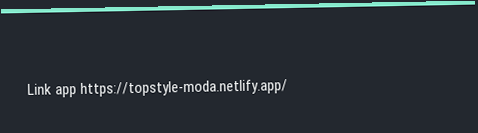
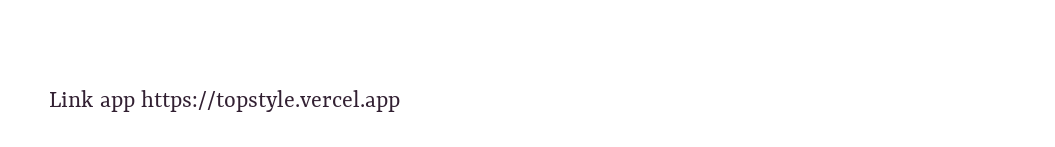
[80,79,289,97] https://topstyle-moda.netlify.app/ -> [141,90,401,112] https://topstyle.vercel.app

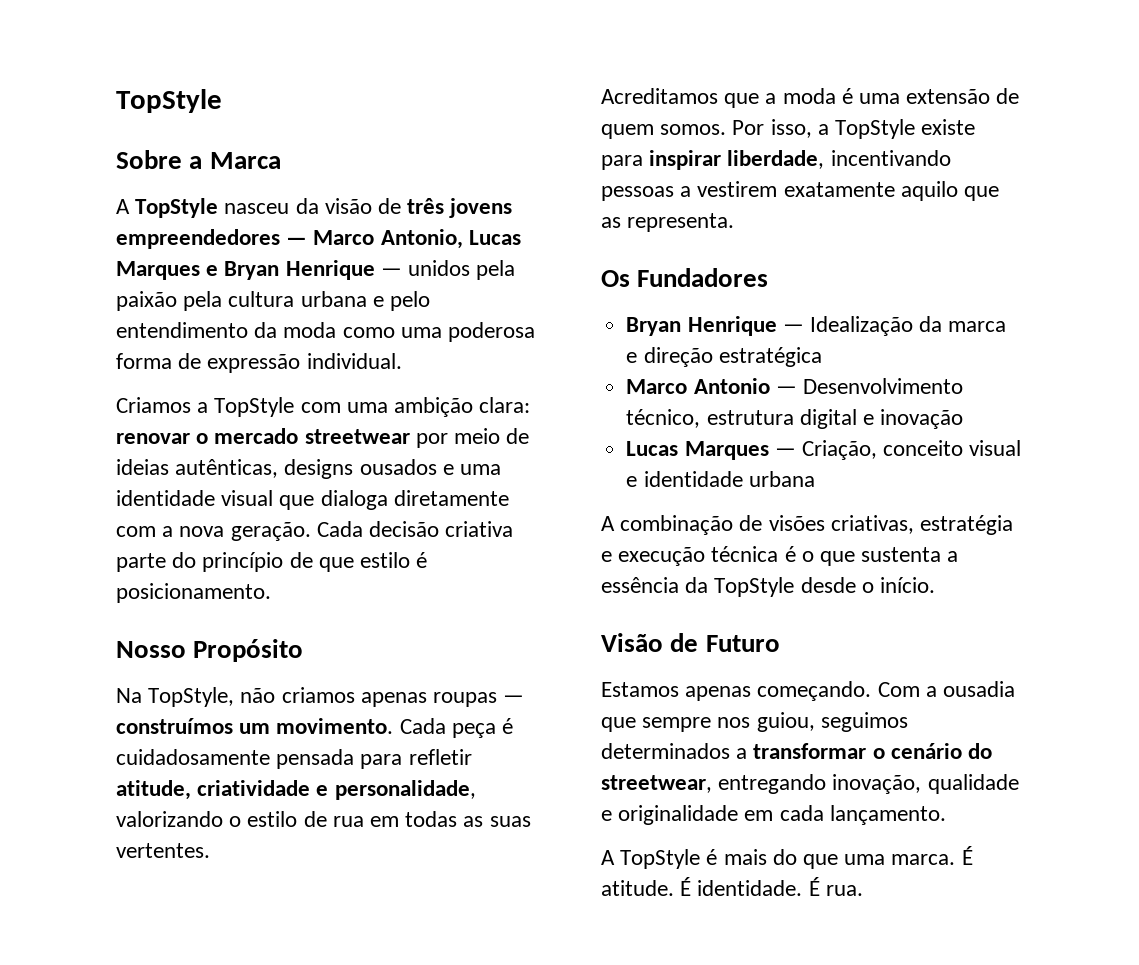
[49,90,401,112] Link app https://topstyle.vercel.app -> [116,89,222,113] [116,150,281,169] [116,198,513,218] [116,229,521,249] [116,260,516,280] [116,291,431,311] [116,322,536,342] [116,353,402,373] [116,397,531,417] [116,428,530,448] [116,459,502,479] [116,490,509,510] [116,521,514,541] [116,552,428,572] [116,583,271,603] [116,639,304,662] [116,687,525,707] [116,718,514,738] [116,749,472,769] [116,780,476,800] [116,811,531,827] [116,843,210,858] [601,88,1020,108] [601,119,976,139] [601,150,951,170] [601,181,1000,201] [601,213,735,232] [601,268,769,287] [626,316,1007,336] [626,347,822,367] [626,378,963,394] [626,409,964,429] [626,440,1022,460] [626,471,815,487] [601,515,1014,535] [601,546,959,566] [601,577,936,597] [601,633,780,652] [601,681,1016,701] [601,712,908,732] [601,743,993,759] [601,774,1019,794] [601,805,946,825] [601,846,973,869] [601,877,863,896] TopStyle // Sobre a Marca // A TopStyle nasceu da visão de três jovens empreendedores — Marco Antonio, Lucas Marques e Bryan Henrique — unidos pela paixão pela cultura urbana e pelo entendimento da moda como uma poderosa forma de expressão individual. // Criamos a TopStyle com uma ambição clara: renovar o mercado streetwear por meio de ideias autênticas, designs ousados e uma identidade visual que dialoga diretamente com a nova geração. Cada decisão criativa parte do princípio de que estilo é posicionamento. // Nosso Propósito // Na TopStyle, não criamos apenas roupas — construímos um movimento. Cada peça é cuidadosamente pensada para refletir atitude, criatividade e personalidade, valorizando o estilo de rua em todas as suas vertentes. // Acreditamos que a moda é uma extensão de quem somos. Por isso, a TopStyle existe para inspirar liberdade, incentivando pessoas a vestirem exatamente aquilo que as representa. // Os Fundadores // Bryan Henrique — Idealização da marca e direção estratégica // Marco Antonio — Desenvolvimento técnico, estrutura digital e inovação // Lucas Marques — Criação, conceito visual e identidade urbana // A combinação de visões criativas, estratégia e execução técnica é o que sustenta a essência da TopStyle desde o início. // Visão de Futuro // Estamos apenas começando. Com a ousadia que sempre nos guiou, seguimos determinados a transformar o cenário do streetwear, entregando inovação, qualidade e originalidade em cada lançamento. // A TopStyle é mais do que uma marca. É atitude. É identidade. É rua.

